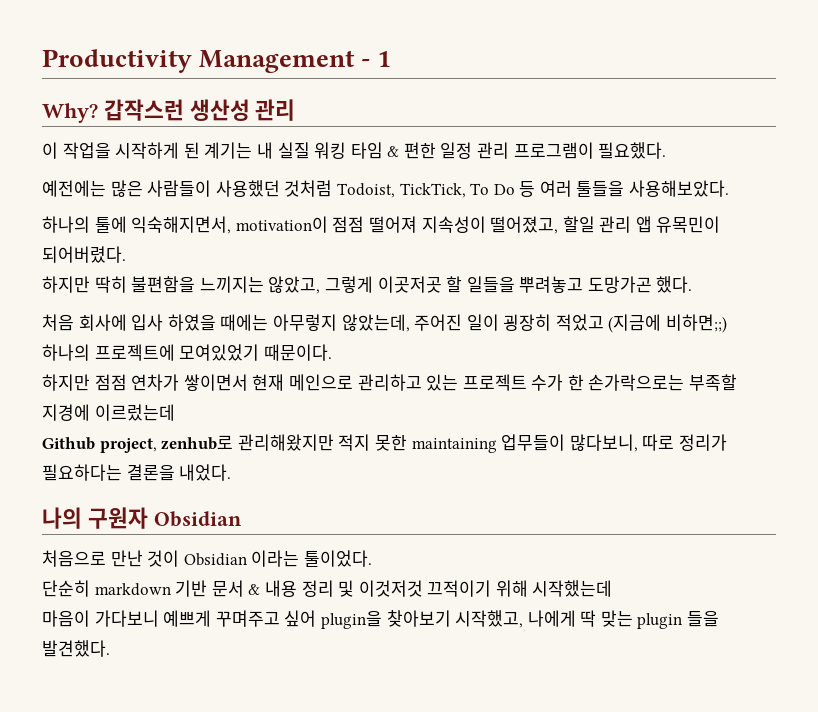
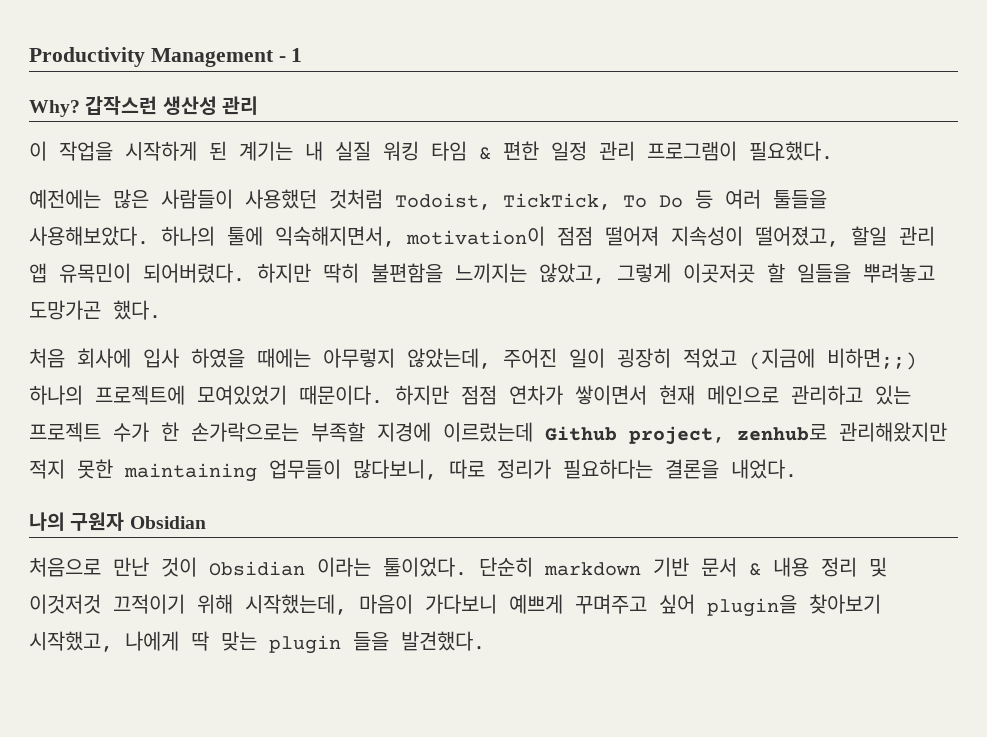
(730, 188) // -> (149, 236) none
(126, 254) // -> (245, 273) none
(332, 352) // -> (383, 395) none
(175, 412) // -> (533, 432) none
(372, 558) // -> (467, 567) none
[532,580,613,597] 시작했는데 // -> [245,594,347,615] 시작했는데,

